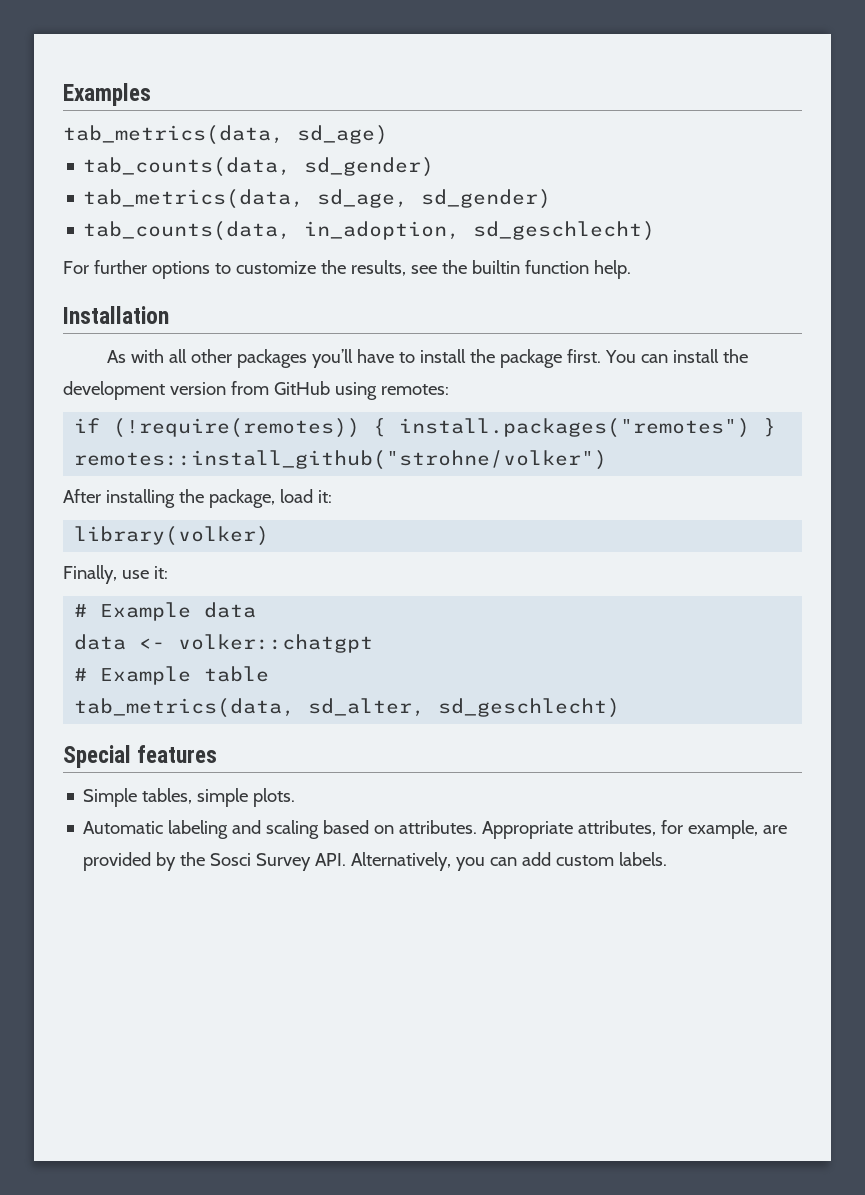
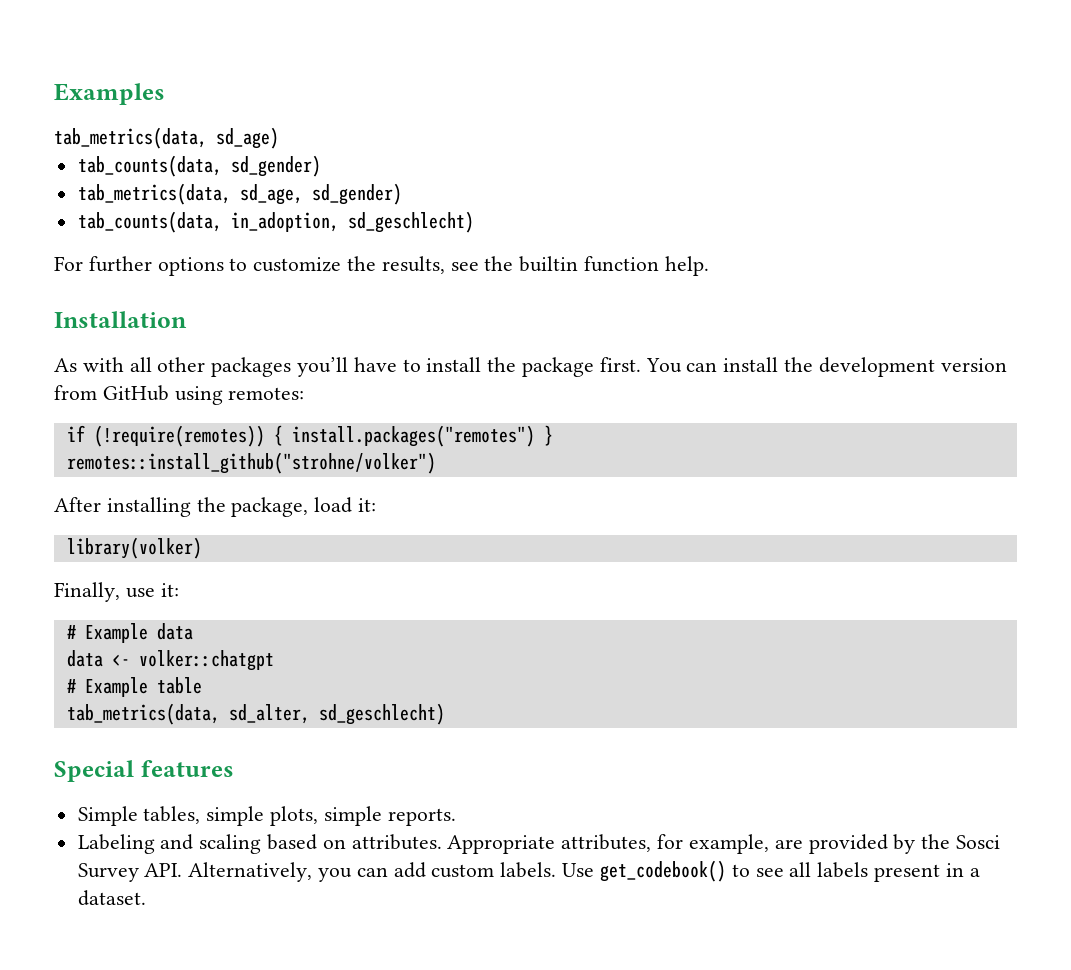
[253,788,296,807] [83,820,229,839] plots. // Automatic labeling -> [270,806,456,826] [77,834,155,854] plots, simple reports. // Labeling
(668, 859) none -> [562,860,980,882] [77,890,146,906] Use get_codebook() to see all labels present in a dataset.

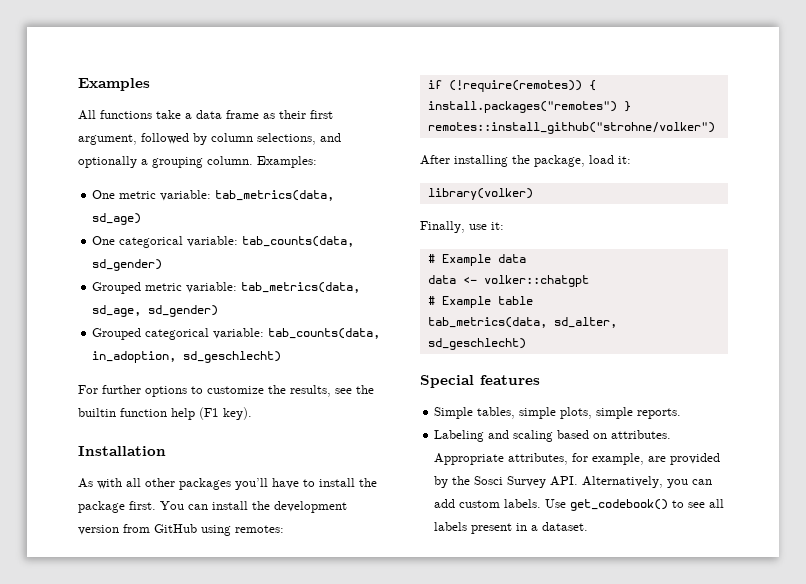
(165, 94) none -> [78,110,333,120] [78,133,341,145] [78,156,317,168] [92,190,212,201] All functions take a data frame as their first argument, followed by column selections, and optionally a grouping column. Examples: // One metric variable:
(279, 138) none -> [92,236,239,248] One categorical variable:
(321, 166) none -> [92,282,238,294] Grouped metric variable:
(402, 194) none -> [92,328,265,340] Grouped categorical variable:
[664,256,709,276] help. -> [171,407,252,420] help (F1 key).

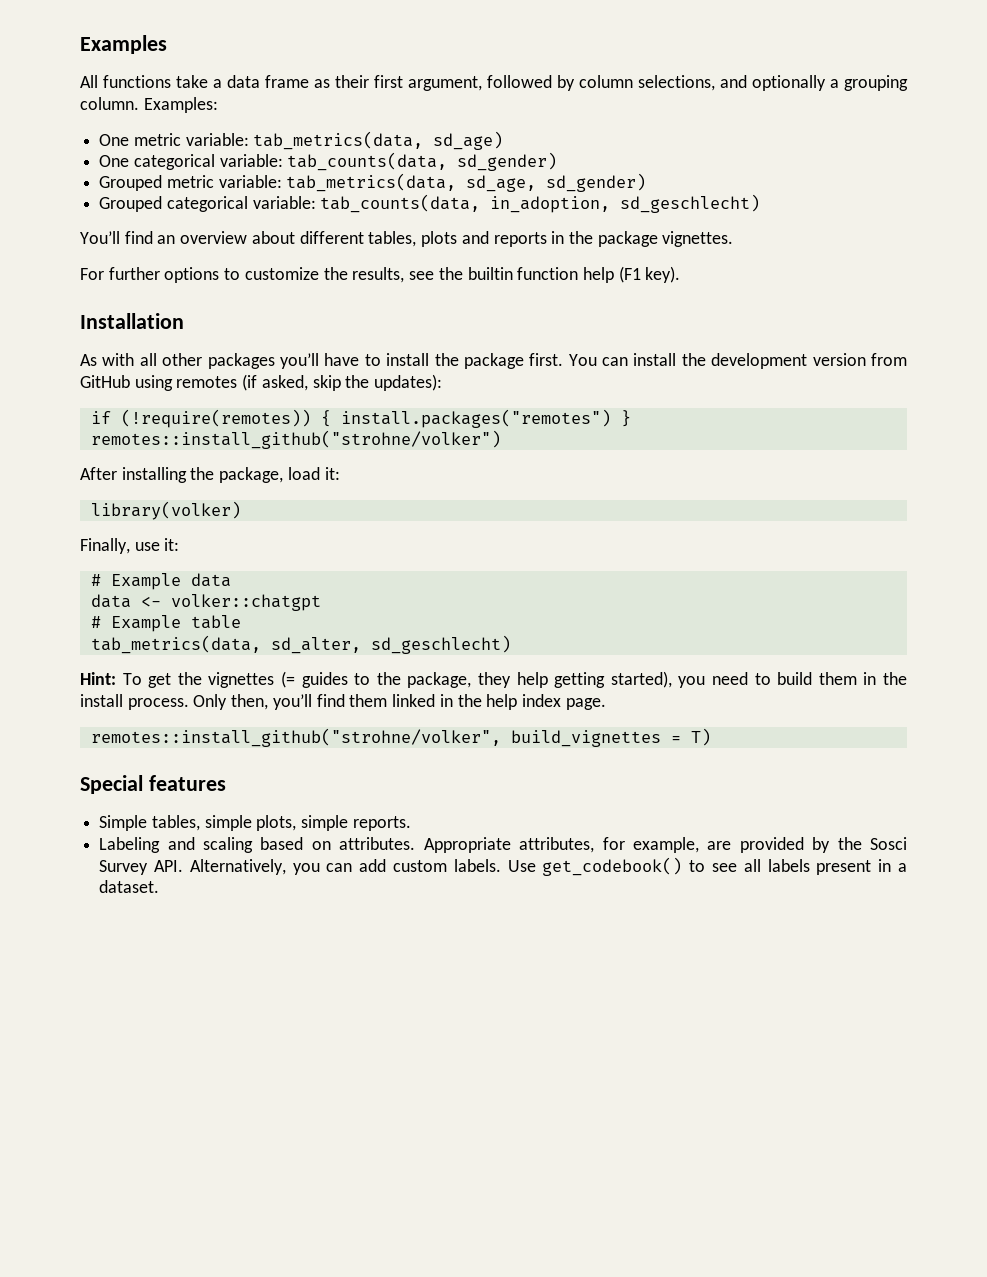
(282, 357) none -> [80,231,734,247] // You’ll find an overview about different tables, plots and reports in the package vignettes.
[235,525,284,533] remotes: -> [176,374,443,391] remotes (if asked, skip the updates):
(526, 344) none -> [80,671,908,688] [80,694,606,710] [90,728,711,747] // Hint: To get the vignettes (= guides to the package, they help getting started), you need to build them in the install process. Only then, you’ll find them linked in the help index page. // remotes::install_github("strohne/volker", build_vignettes = T)

